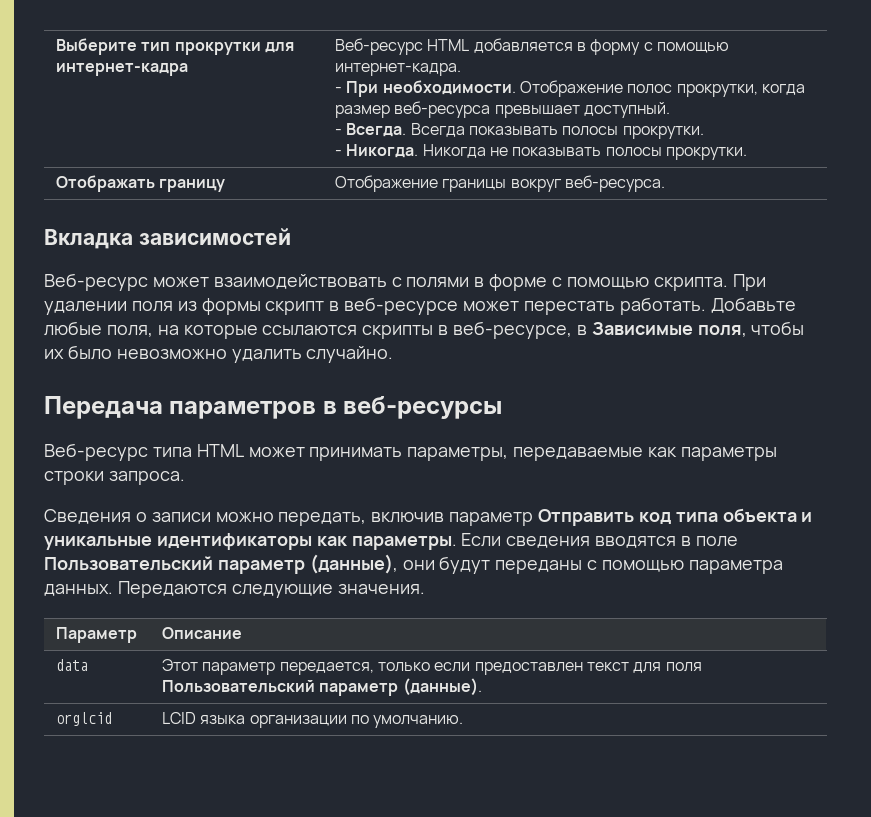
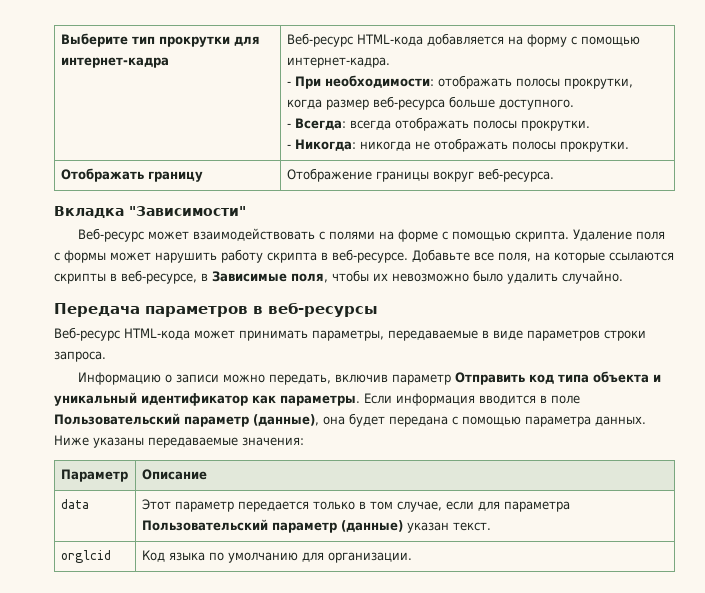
[427,38,587,53] HTML добавляется в -> [356,33,523,46] HTML-кода добавляется на
[382,80,673,97] необходимости. Отображение полос -> [324,75,560,89] необходимости: отображать полосы
[494,102,671,118] [335,123,559,137] превышает доступный. // - Всегда. Всегда показывать -> [448,96,574,110] [286,117,469,131] больше доступного. // - Всегда: всегда отображать
[346,144,602,158] Никогда. Никогда не показывать -> [294,138,508,152] Никогда: никогда не отображать
[138,228,291,245] зависимостей -> [129,206,246,216] "Зависимости"
[474,277,485,287] в -> [379,231,395,240] на
[732,274,766,291] [44,297,796,315] [44,321,102,336] При удалении поля из формы скрипт в веб-ресурсе может перестать работать. Добавьте любые -> [573,229,666,241] [54,249,494,263] Удаление поля с формы может нарушить работу скрипта в веб-ресурсе. Добавьте все
[67,345,227,360] было невозможно -> [392,270,503,282] невозможно было
[152,444,244,457] типа HTML -> [124,328,190,340] HTML-кода
[648,447,777,461] как параметры -> [482,330,600,341] в виде параметров
[44,509,131,524] Сведения -> [78,372,162,385] Информацию
[44,533,312,550] уникальные идентификаторы -> [54,392,248,406] уникальный идентификатор
[506,536,677,548] сведения вводятся -> [396,393,536,406] информация вводится
[402,556,583,574] они будут переданы -> [323,413,448,427] она будет передана
[117,581,425,598] Передаются следующие значения. -> [54,435,304,448] Ниже указаны передаваемые значения:
[279,662,702,675] [162,678,482,696] [56,712,113,726] [162,712,464,728] передается, только если предоставлен текст для поля Пользовательский параметр (данные). // orglcid | LCID языка организации по умолчанию. -> [237,501,570,512] [141,519,491,533] [60,550,111,563] [141,550,412,563] передается только в том случае, если для параметра Пользовательский параметр (данные) указан текст. // orglcid | Код языка по умолчанию для организации.

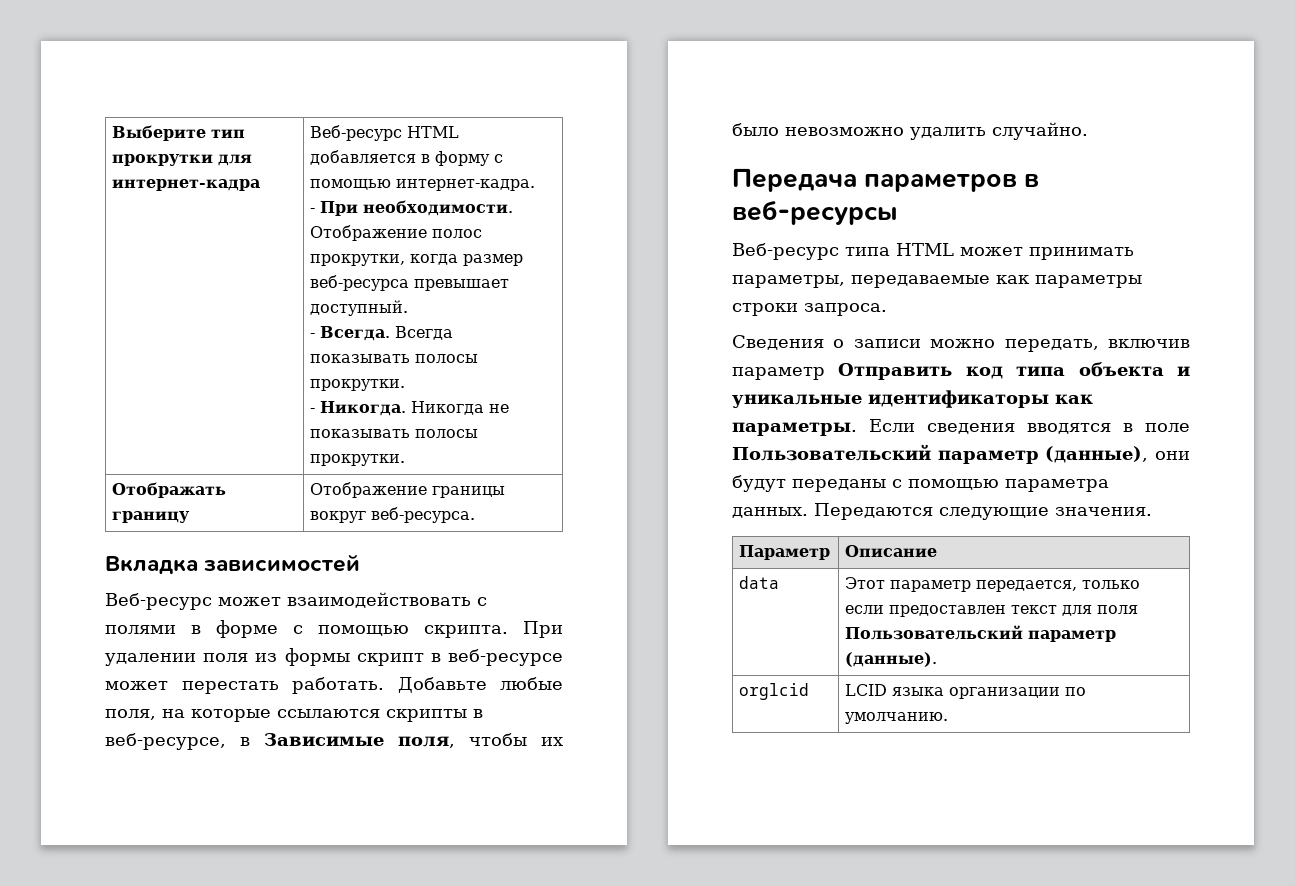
[356,33,523,46] HTML-кода добавляется на -> [407,126,460,138] [310,150,431,165] HTML добавляется в
[324,75,560,89] необходимости: отображать полосы -> [363,200,514,216] [310,225,483,241] необходимости. Отображение полос
[448,96,574,110] [286,117,469,131] больше доступного. // - Всегда: всегда отображать -> [414,279,510,291] [310,300,409,316] [310,326,454,341] [310,354,411,363] превышает доступный. // - Всегда. Всегда показывать
[294,138,508,152] Никогда: никогда не отображать -> [320,401,510,416] [310,429,411,438] Никогда. Никогда не показывать
[129,206,246,216] "Зависимости" -> [204,554,361,572] зависимостей
[379,231,395,240] на -> [191,625,201,634] в
[573,229,666,241] [54,249,494,263] Удаление поля с формы может нарушить работу скрипта в веб-ресурсе. Добавьте все -> [523,621,563,638] [105,648,563,666] [105,677,563,694] При удалении поля из формы скрипт в веб-ресурсе может перестать работать. Добавьте любые
[392,270,503,282] невозможно было -> [732,123,904,136] было невозможно
[124,328,190,340] HTML-кода -> [845,243,954,256] типа HTML
[482,330,600,341] в виде параметров -> [996,275,1142,288] как параметры
[78,372,162,385] Информацию -> [732,335,824,350] Сведения
[54,392,248,406] уникальный идентификатор -> [732,390,1049,408] уникальные идентификаторы
[396,393,536,406] информация вводится -> [927,423,1111,434] сведения вводятся
[323,413,448,427] она будет передана -> [1155,451,1190,460] [732,475,886,492] они будут переданы
[54,435,304,448] Ниже указаны передаваемые значения: -> [814,503,1152,520] Передаются следующие значения.
[237,501,570,512] [141,519,491,533] [60,550,111,563] [141,550,412,563] передается только в том случае, если для параметра Пользовательский параметр (данные) указан текст. // orglcid | Код языка по умолчанию для организации. -> [976,580,1141,592] [845,605,1139,617] [845,625,1117,642] [845,652,938,667] [739,683,810,700] [845,684,1087,699] [845,712,949,724] передается, только если предоставлен текст для поля Пользовательский параметр (данные). // orglcid | LCID языка организации по умолчанию.

